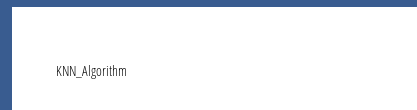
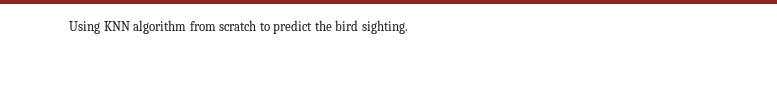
[56,65,127,79] KNN_Algorithm -> [69,20,408,34] Using KNN algorithm from scratch to predict the bird sighting.

